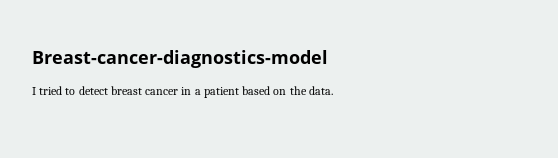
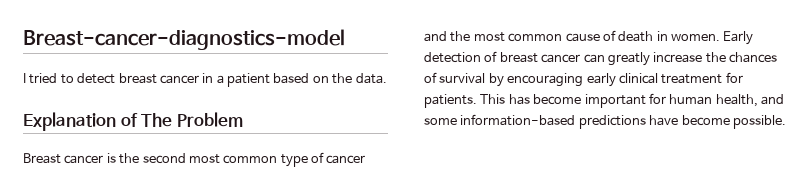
(333, 90) none -> [23,112,243,131] [23,152,366,167] [424,30,754,45] [424,51,777,66] [424,72,743,87] [424,93,784,108] [424,114,786,129] // Explanation of The Problem // Breast cancer is the second most common type of cancer and the most common cause of death in women. Early detection of breast cancer can greatly increase the chances of survival by encouraging early clinical treatment for patients. This has become important for human health, and some information-based predictions have become possible.

